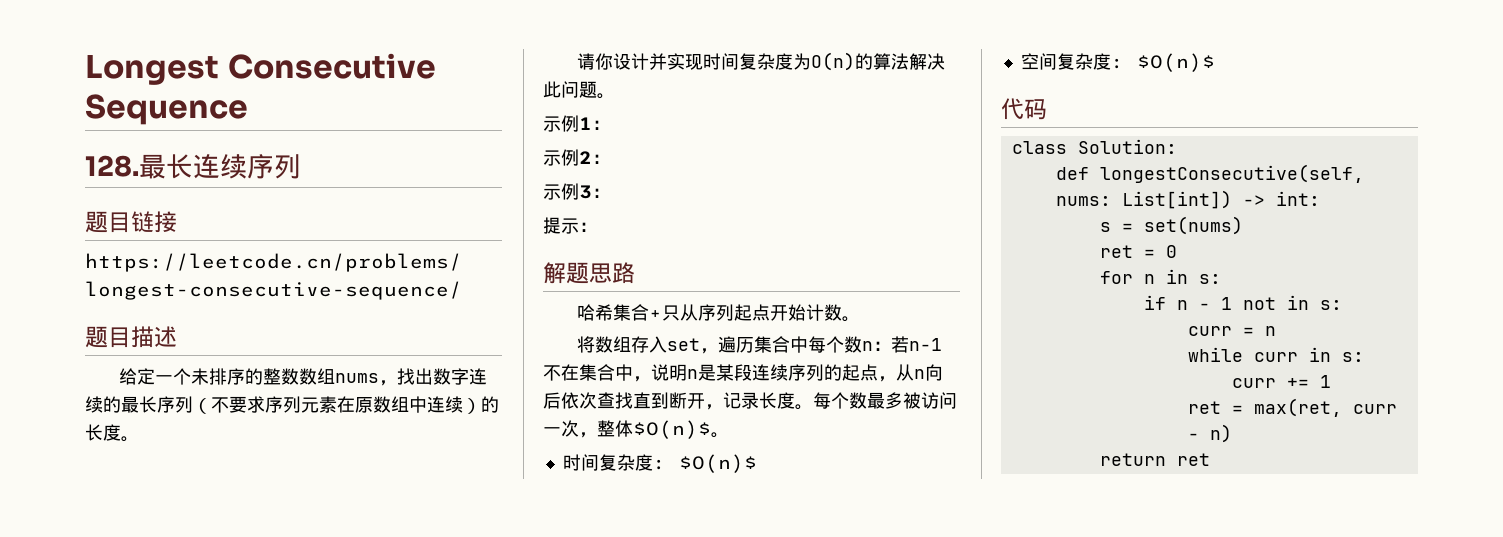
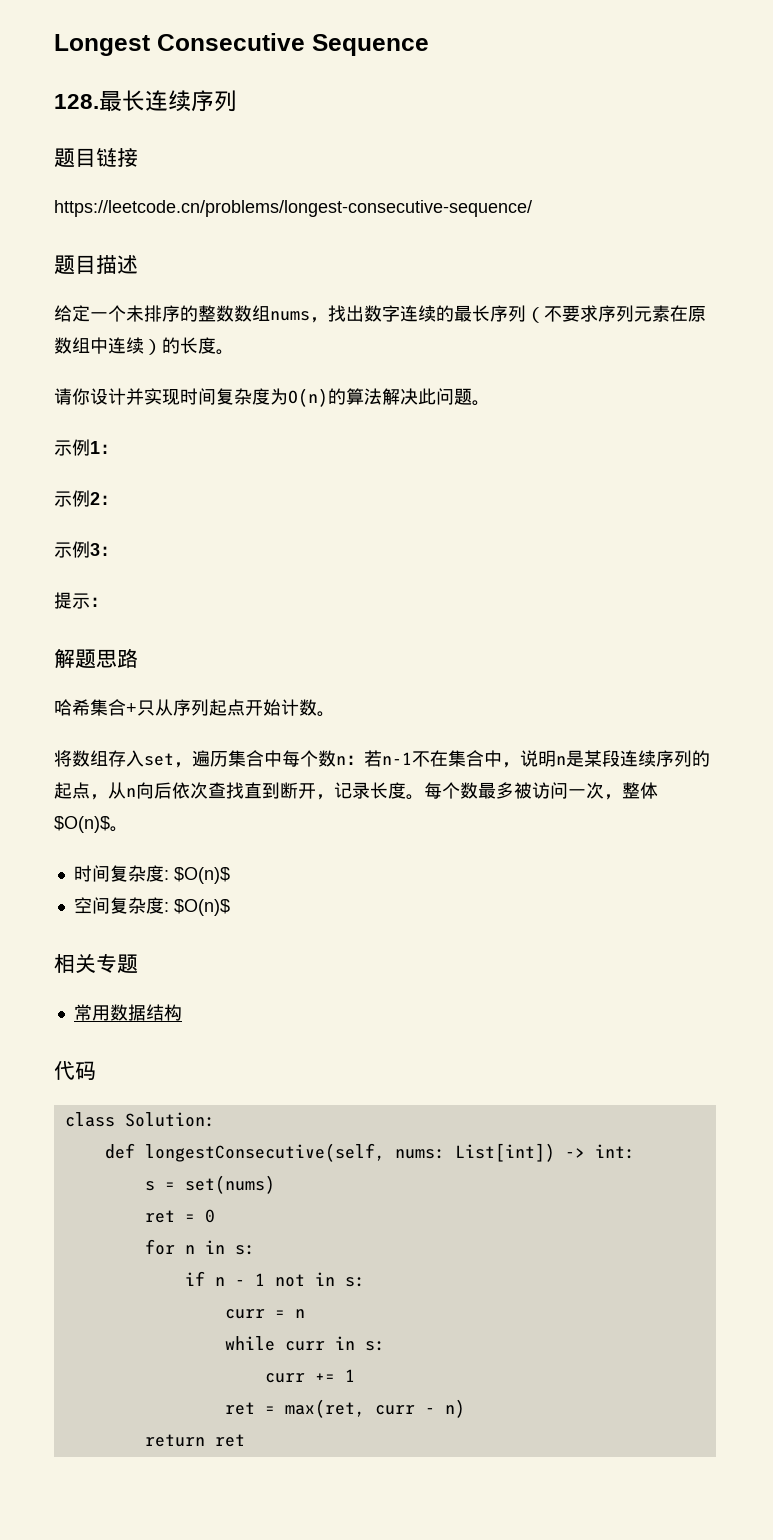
(1215, 62) none -> [54,953,138,974] [73,1004,182,1021] // 相关专题 // 常用数据结构

